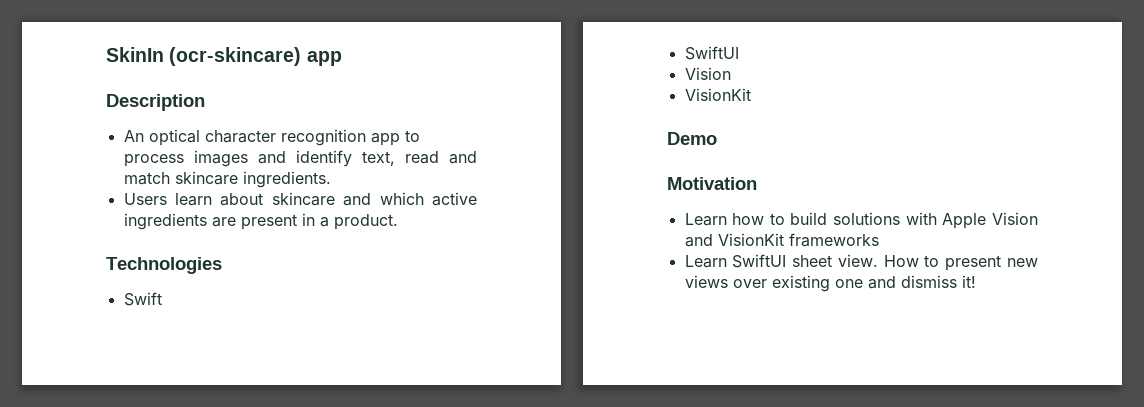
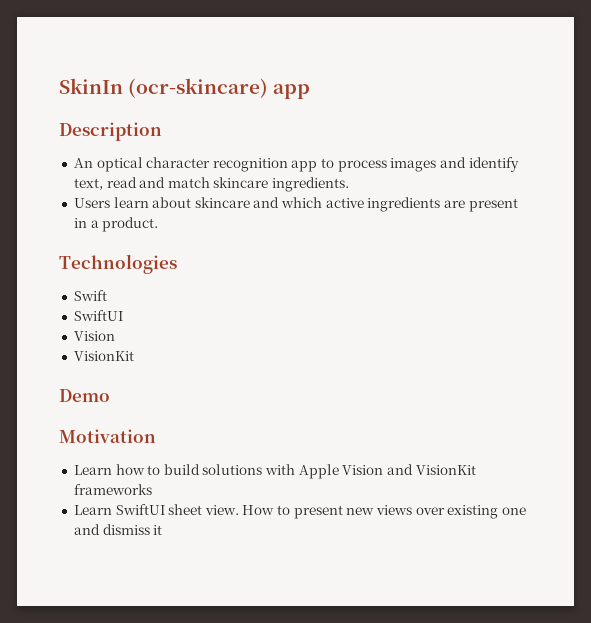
[961,275,976,288] it! -> [153,525,163,535] it

